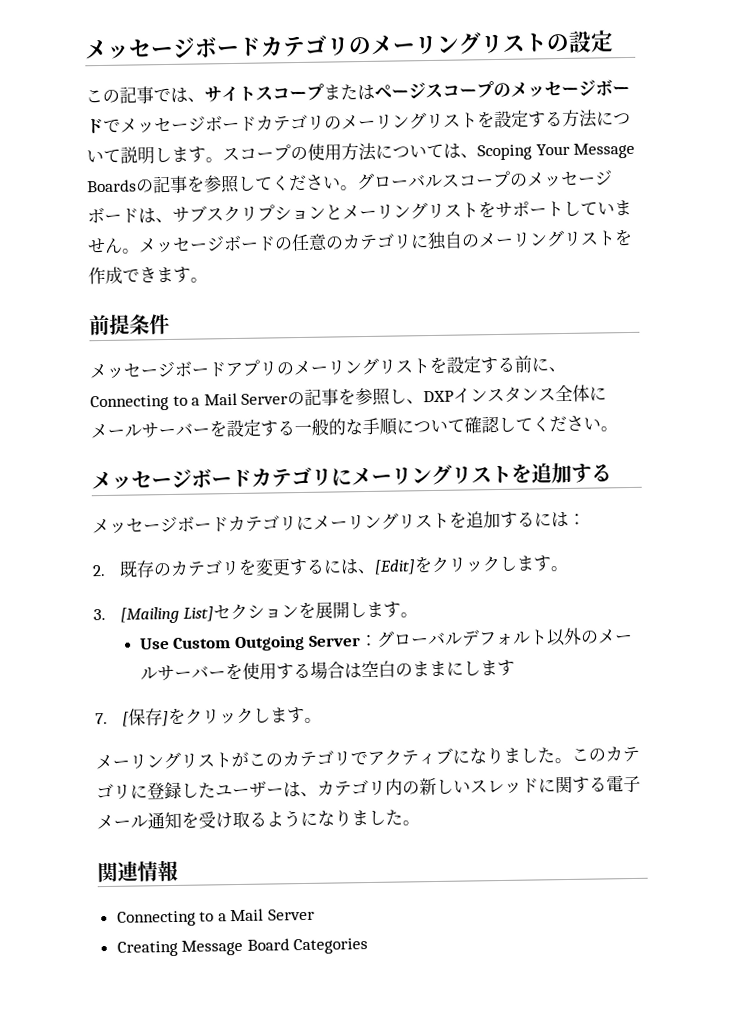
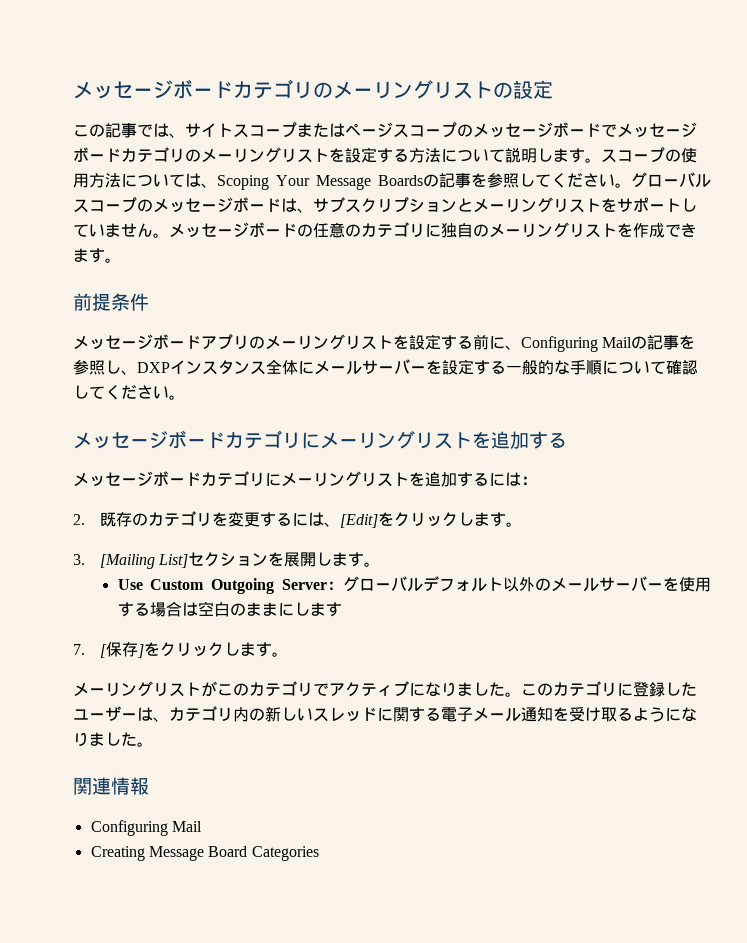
[90,392,289,412] Connecting to a Mail Server -> [521,336,633,352] Configuring Mail
[116,908,316,927] Connecting to a Mail Server -> [90,820,202,836] Configuring Mail

